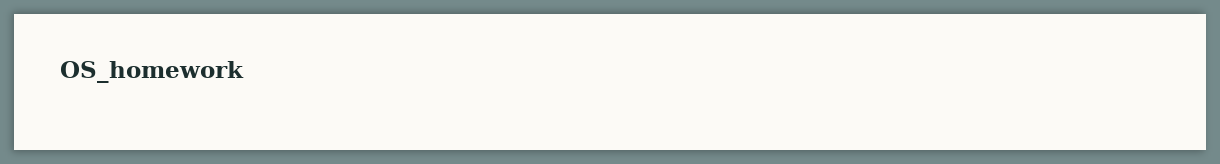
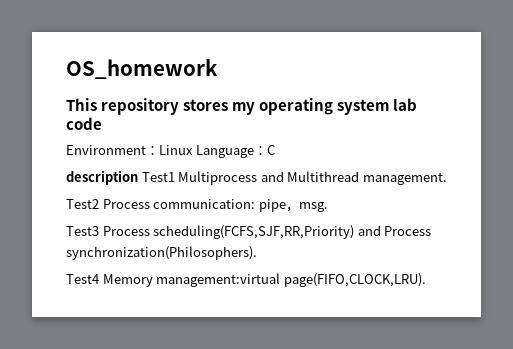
(244, 72) none -> [66,98,418,115] [66,117,102,130] [66,145,275,158] [66,170,447,185] [66,199,328,212] [66,225,432,239] [66,246,257,260] [66,273,426,287] // This repository stores my operating system lab code // Environment：Linux Language：C // description Test1 Multiprocess and Multithread management. // Test2 Process communication: pipe，msg. // Test3 Process scheduling(FCFS,SJF,RR,Priority) and Process synchronization(Philosophers). // Test4 Memory management:virtual page(FIFO,CLOCK,LRU).

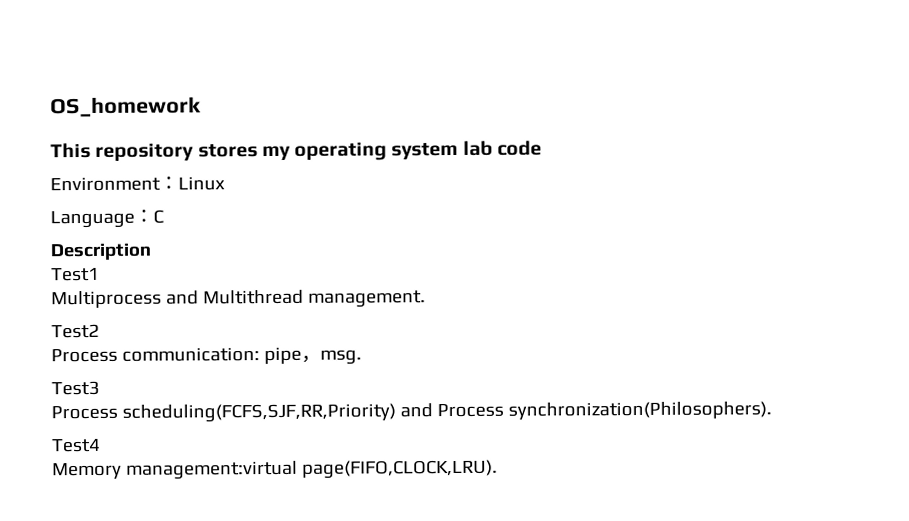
(193, 150) none -> (225, 183) //
[66,170,138,185] description -> [50,242,151,261] Description //
(175, 177) none -> (100, 274) //
(99, 204) none -> (100, 331) //
(99, 231) none -> (100, 388) //
(99, 279) none -> (101, 445) //

